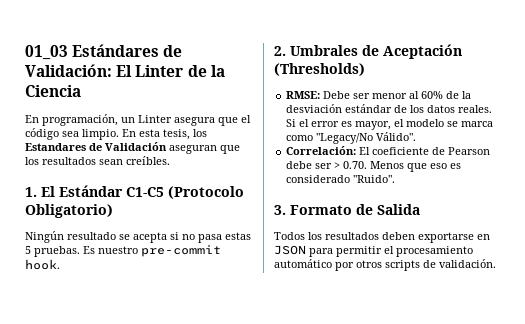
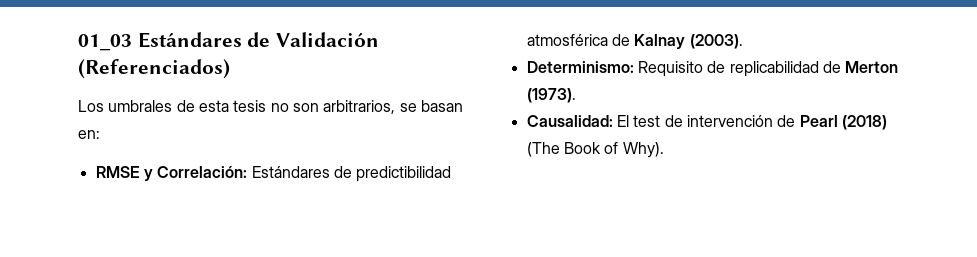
[25,64,225,77] [25,85,81,97] [25,114,251,126] [25,128,207,140] [25,142,240,154] [25,156,170,165] [25,185,244,199] [25,204,113,218] [25,231,251,243] [25,245,221,257] [25,259,60,270] [274,44,462,59] [274,63,365,76] [286,91,472,99] [286,104,493,113] [286,119,494,130] [286,132,417,144] [286,146,491,155] [286,161,462,172] [286,175,396,183] [274,204,420,215] [274,232,490,243] [274,245,473,257] [274,259,496,271] Validación: El Linter de la Ciencia // En programación, un Linter asegura que el código sea limpio. En esta tesis, los Estandares de Validación aseguran que los resultados sean creíbles. // 1. El Estándar C1-C5 (Protocolo Obligatorio) // Ningún resultado se acepta si no pasa estas 5 pruebas. Es nuestro pre-commit hook. // 2. Umbrales de Aceptación (Thresholds) // RMSE: Debe ser menor al 60% de la desviación estándar de los datos reales. Si el error es mayor, el modelo se marca como "Legacy/No Válido". // Correlación: El coeficiente de Pearson debe ser > 0.70. Menos que eso es considerado "Ruido". // 3. Formato de Salida // Todos los resultados deben exportarse en JSON para permitir el procesamiento automático por otros scripts de validación. -> [276,32,380,47] [78,59,230,79] [78,100,463,114] [78,130,100,139] [95,166,452,182] [526,34,743,49] [526,61,899,77] [526,88,576,103] [526,115,887,130] [526,142,664,158] Validación (Referenciados) // Los umbrales de esta tesis no son arbitrarios, se basan en: // RMSE y Correlación: Estándares de predictibilidad atmosférica de Kalnay (2003). // Determinismo: Requisito de replicabilidad de Merton (1973). // Causalidad: El test de intervención de Pearl (2018) (The Book of Why).

